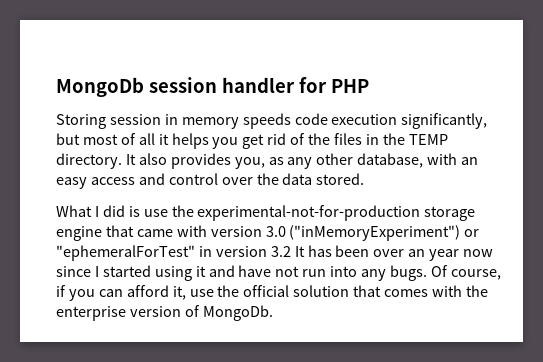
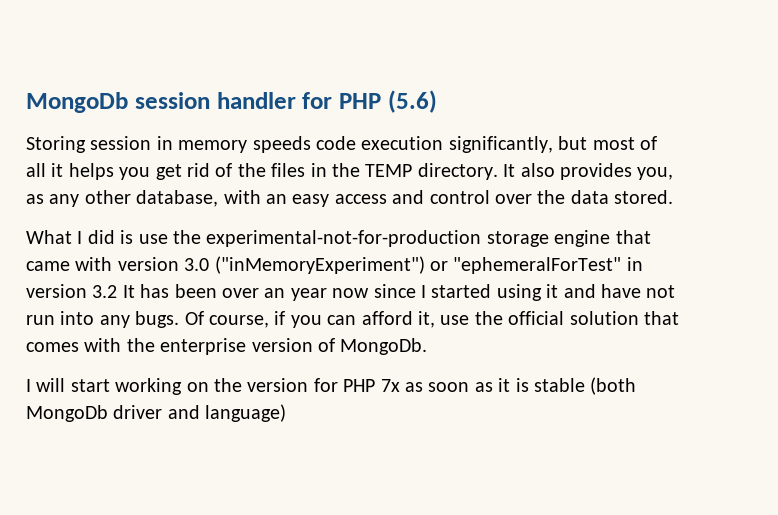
(369, 86) none -> [387,90,437,113] (5.6)
(273, 313) none -> [26,377,637,395] [26,404,287,422] // I will start working on the version for PHP 7x as soon as it is stable (both MongoDb driver and language)

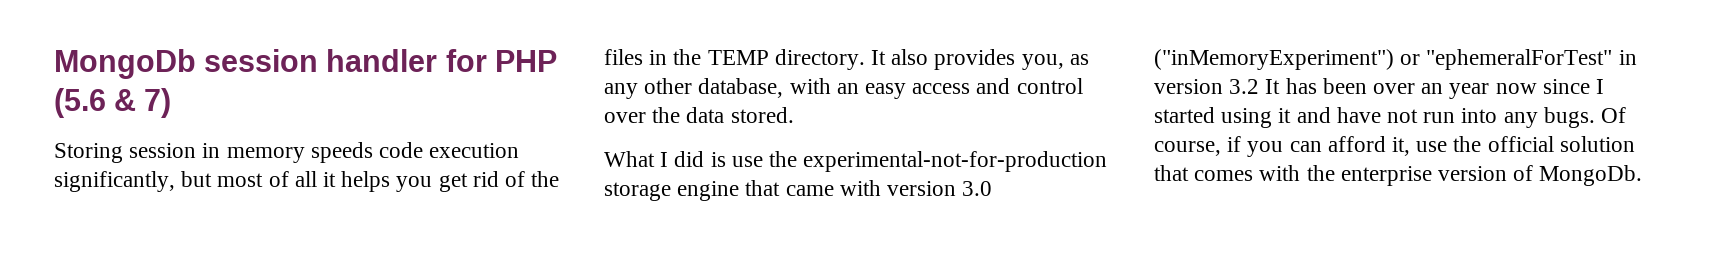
[387,90,437,113] (5.6) -> [54,88,172,118] (5.6 & 7)
[26,377,637,395] [26,404,287,422] // I will start working on the version for PHP 7x as soon as it is stable (both MongoDb driver and language) -> (1643, 175) none

